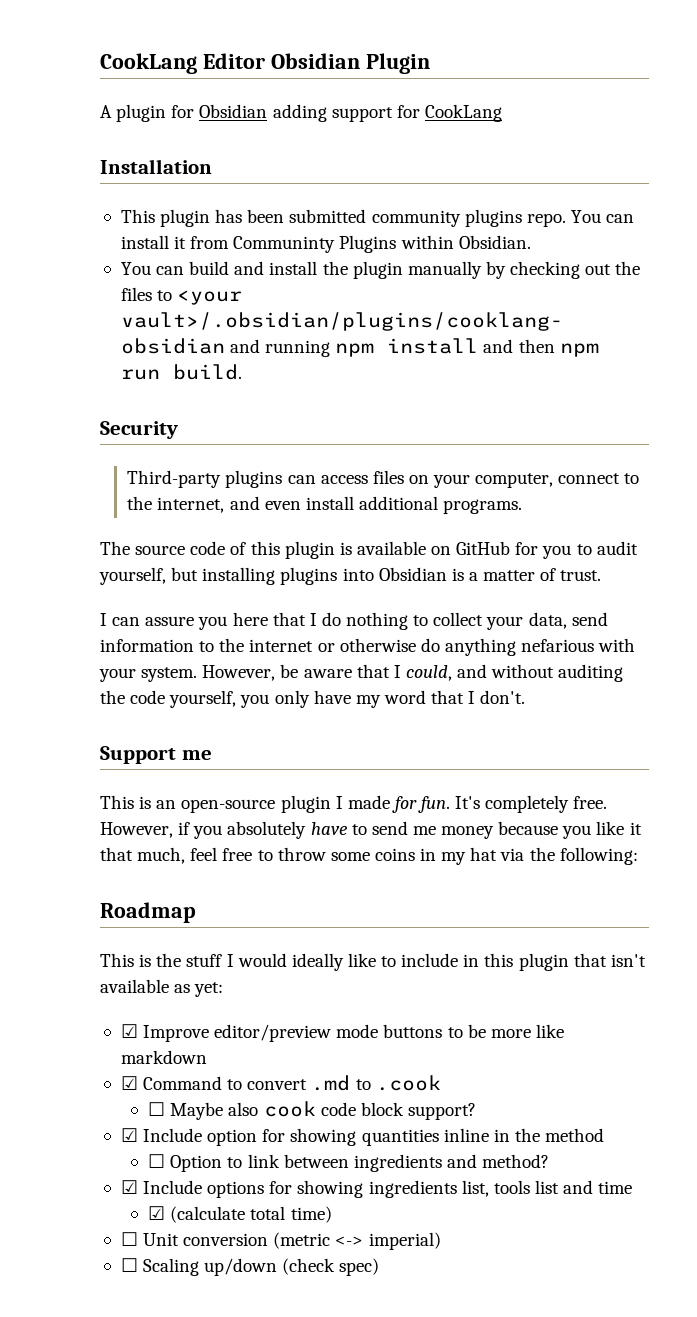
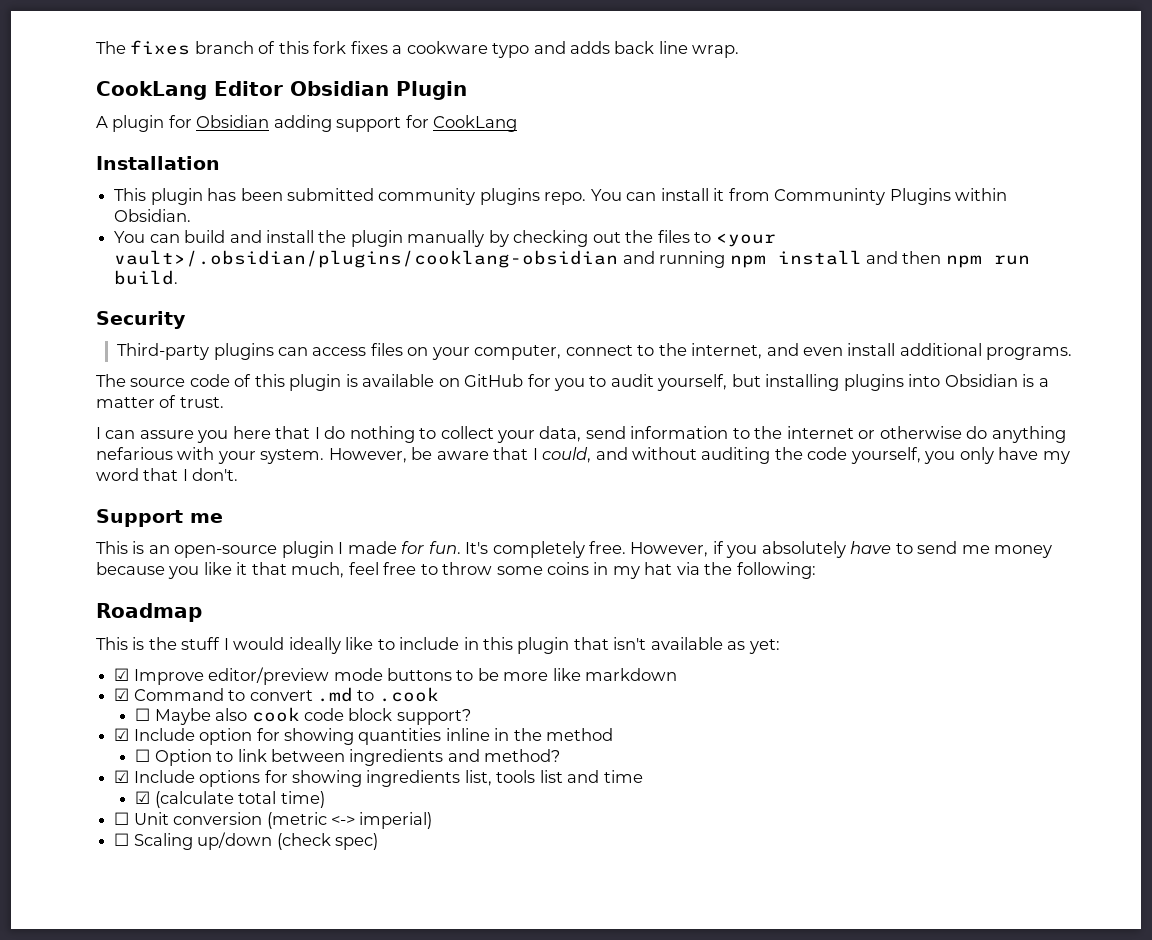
(100, 63) none -> [96,40,740,58] The fixes branch of this fork fixes a cookware typo and adds back line wrap. //

